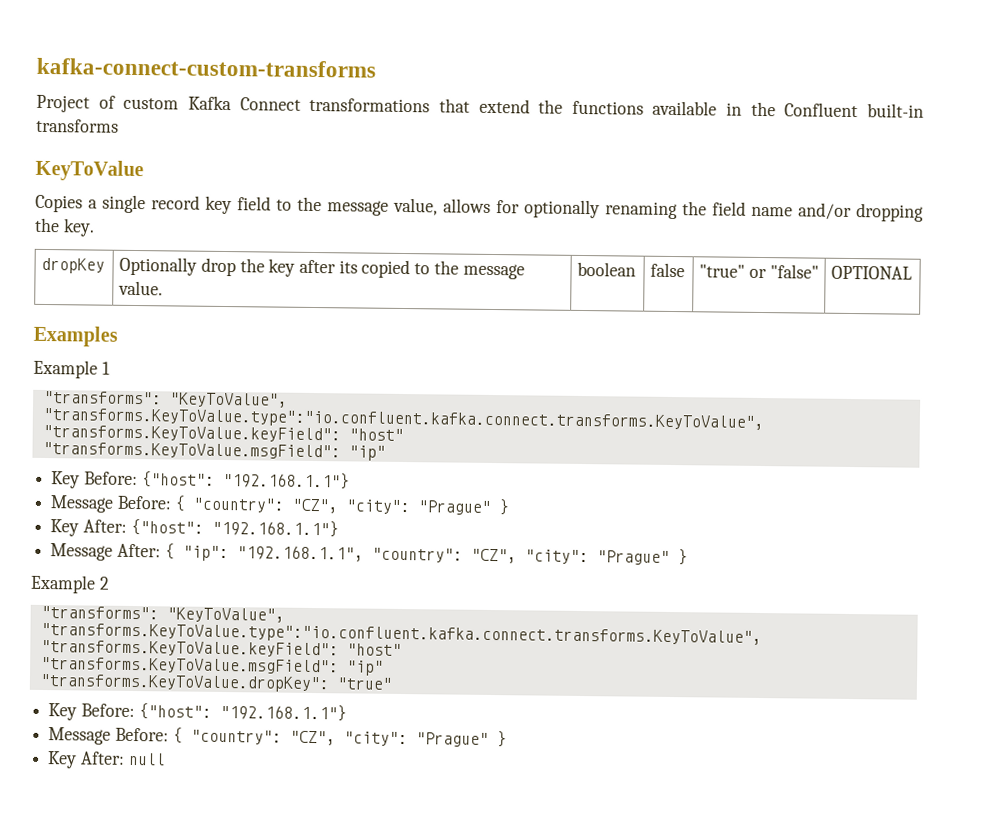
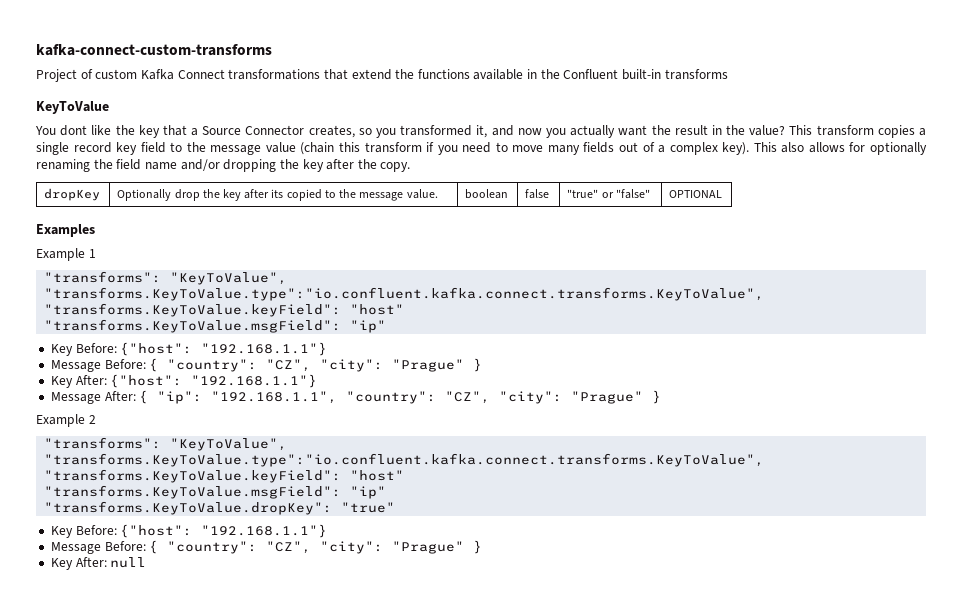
[35,194,83,213] Copies -> [35,125,915,138] You dont like the key that a Source Connector creates, so you transformed it, and now you actually want the result in the value? This transform copies
[393,197,438,216] value, -> [265,142,805,155] value (chain this transform if you need to move many fields out of a complex key). This also
[62,218,95,237] key. -> [302,159,411,172] key after the copy.

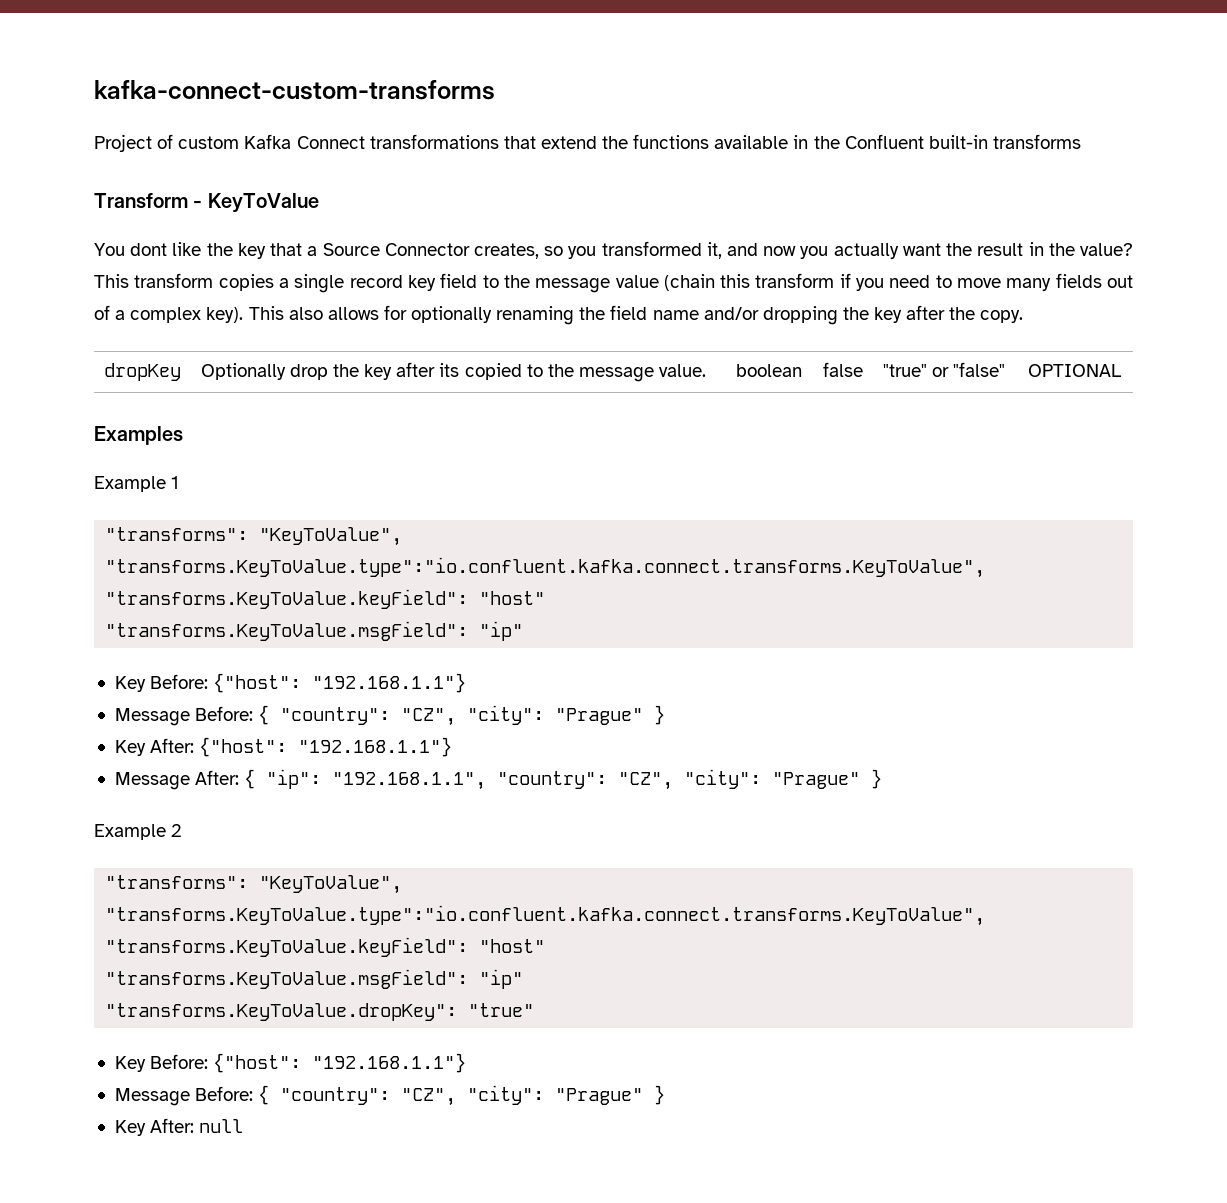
(728, 74) none -> [94,193,203,208] Transform -

